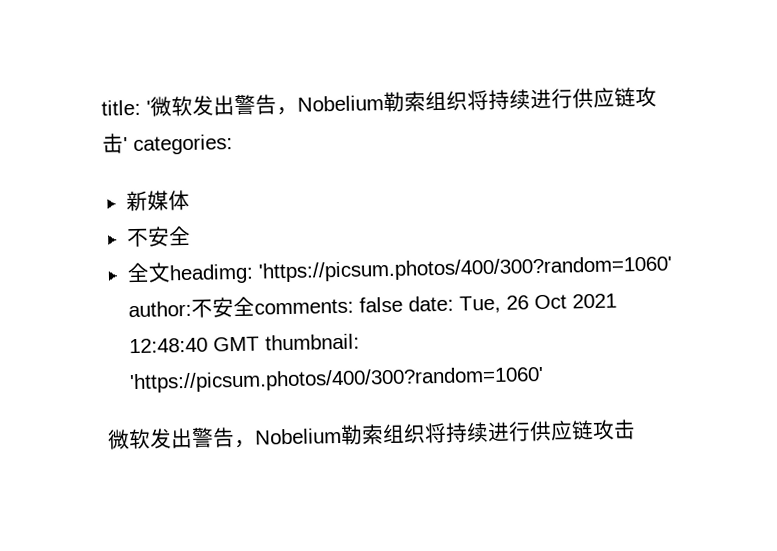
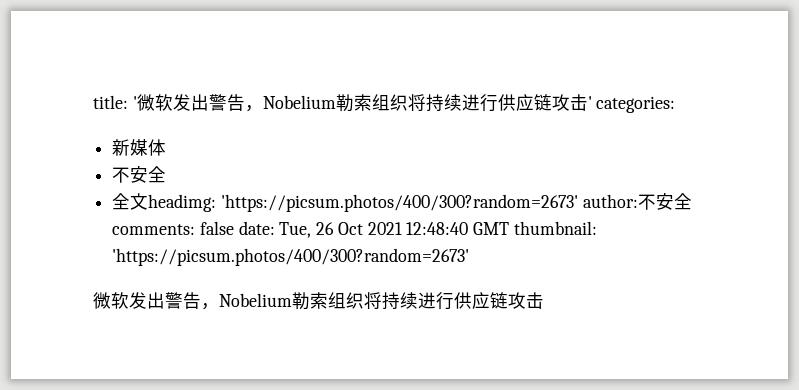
[257,255,673,283] 'https://picsum.photos/400/300?random=1060' -> [220,194,578,212] 'https://picsum.photos/400/300?random=2673'
[128,365,544,394] 'https://picsum.photos/400/300?random=1060' -> [112,248,470,266] 'https://picsum.photos/400/300?random=2673'

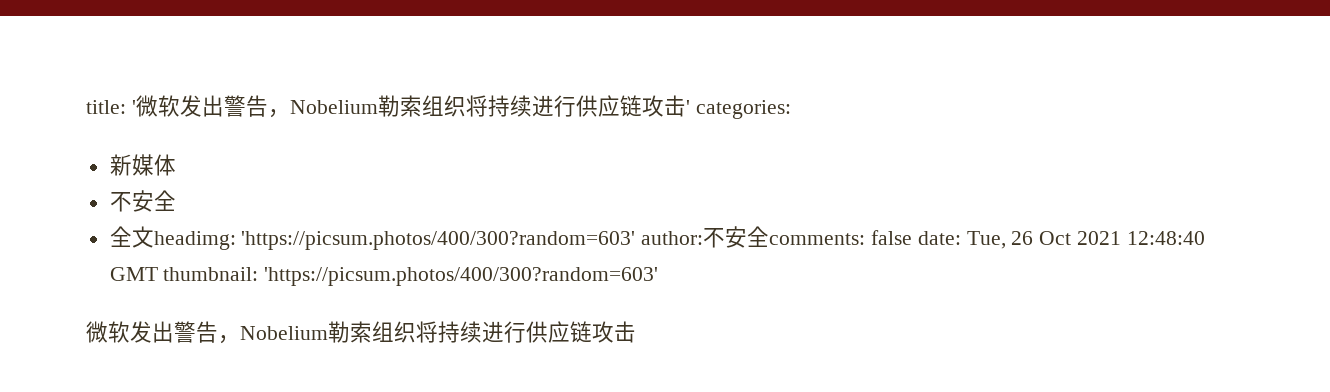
[220,194,578,212] 'https://picsum.photos/400/300?random=2673' -> [241,231,636,250] 'https://picsum.photos/400/300?random=603'
[112,248,470,266] 'https://picsum.photos/400/300?random=2673' -> [264,267,659,286] 'https://picsum.photos/400/300?random=603'

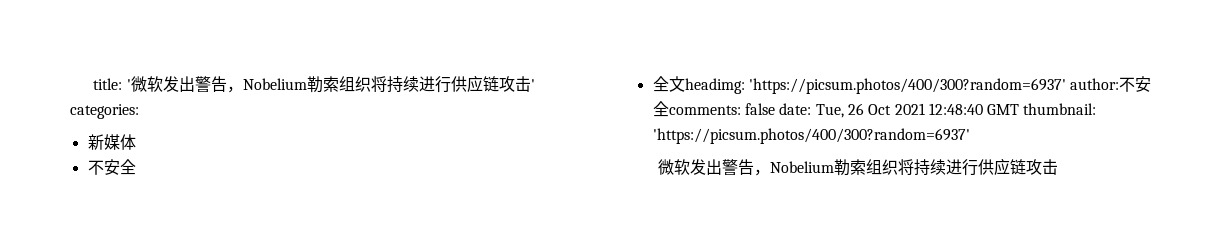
[241,231,636,250] 'https://picsum.photos/400/300?random=603' -> [748,78,1066,94] 'https://picsum.photos/400/300?random=6937'
[264,267,659,286] 'https://picsum.photos/400/300?random=603' -> [652,128,970,144] 'https://picsum.photos/400/300?random=6937'

